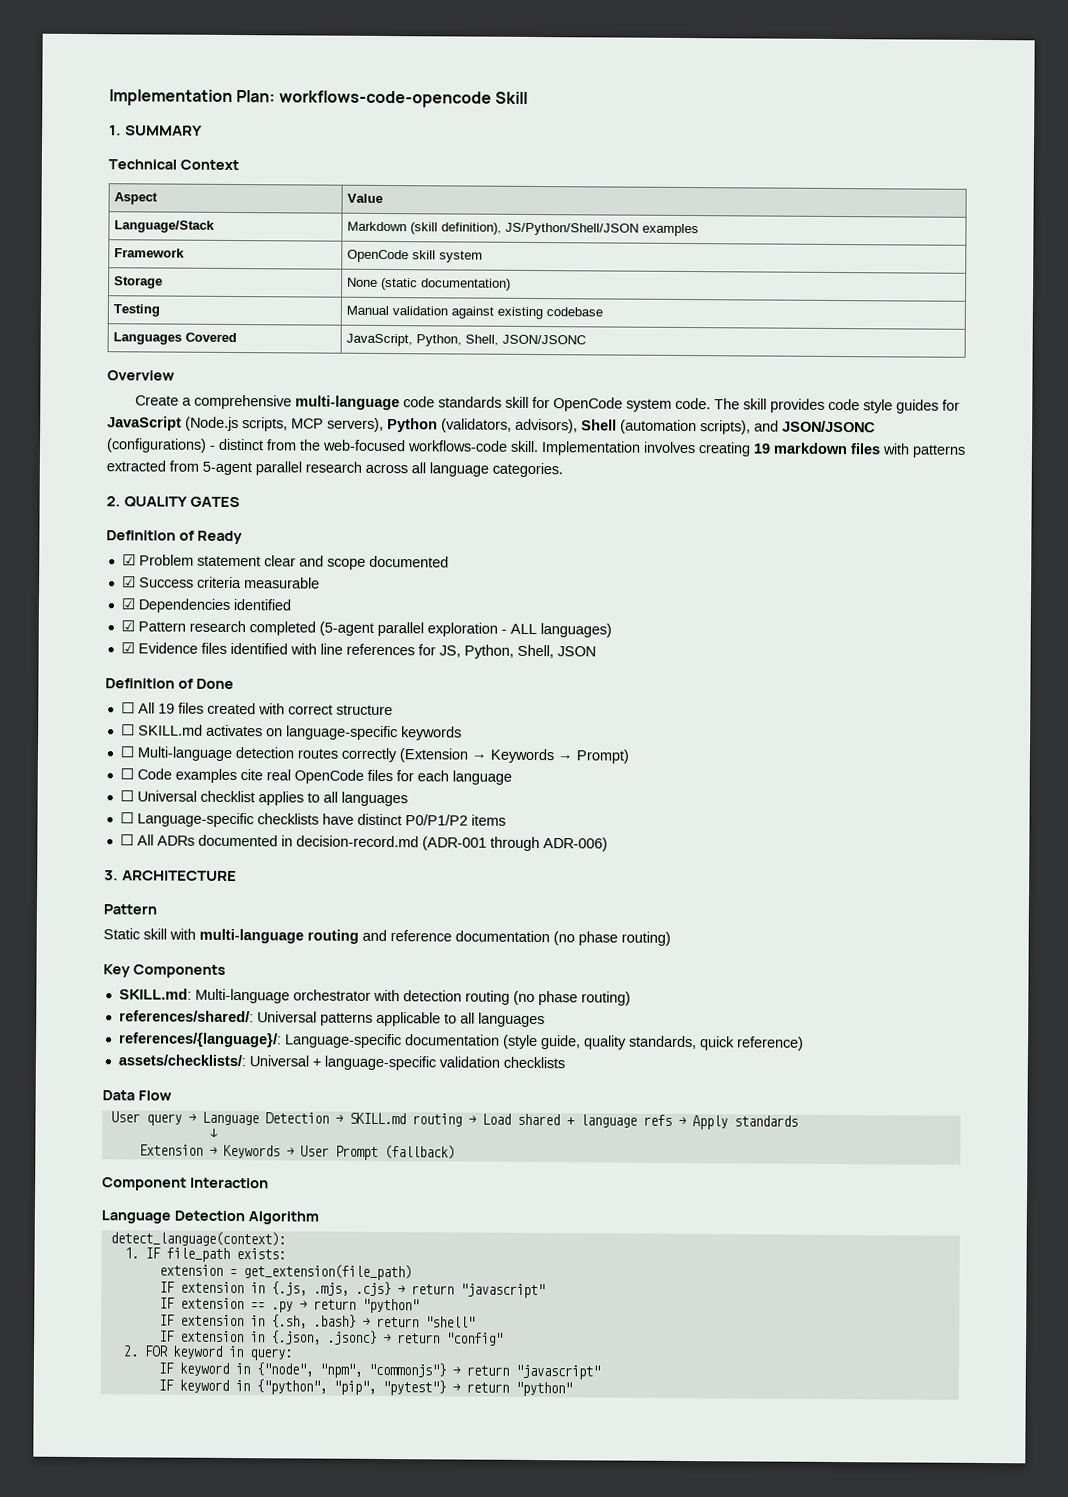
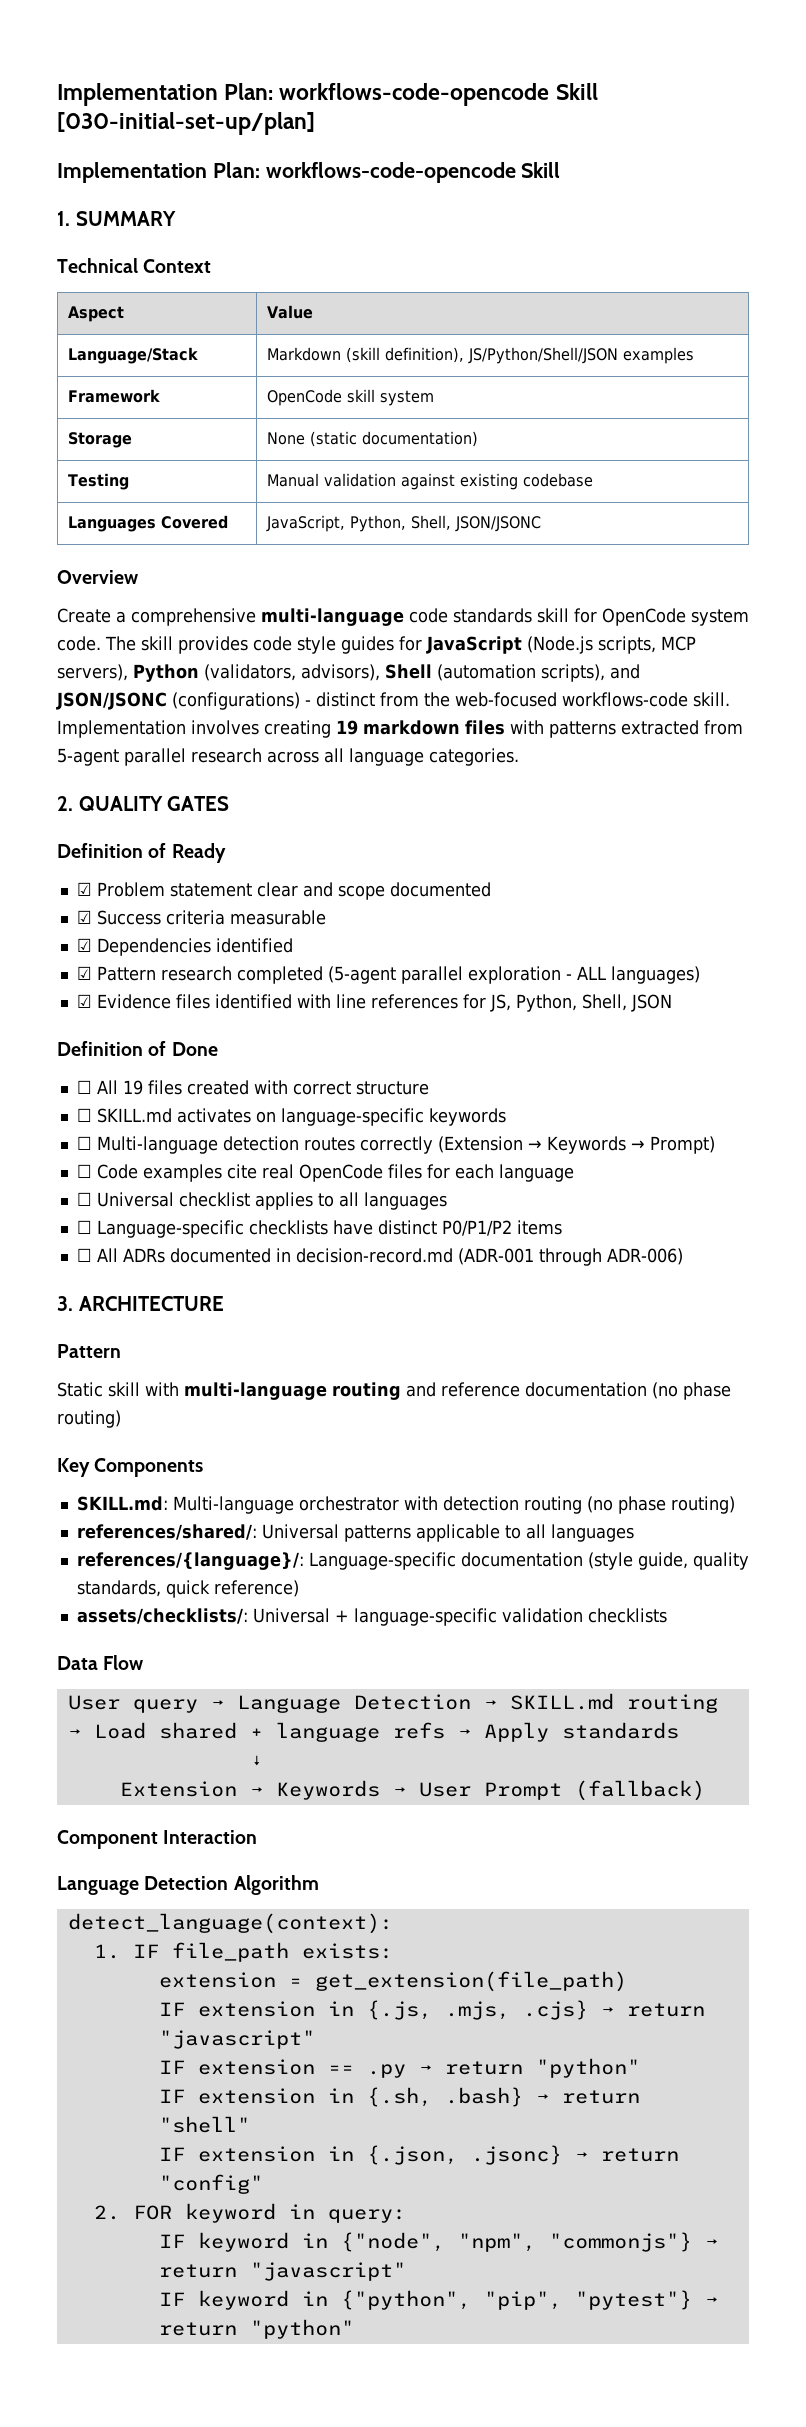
[109,89,528,108] Implementation Plan: workflows-code-opencode Skill -> [57,83,598,106] [57,112,315,135] [57,162,561,183] Implementation Plan: workflows-code-opencode Skill [030-initial-set-up/plan] // Implementation Plan: workflows-code-opencode Skill

